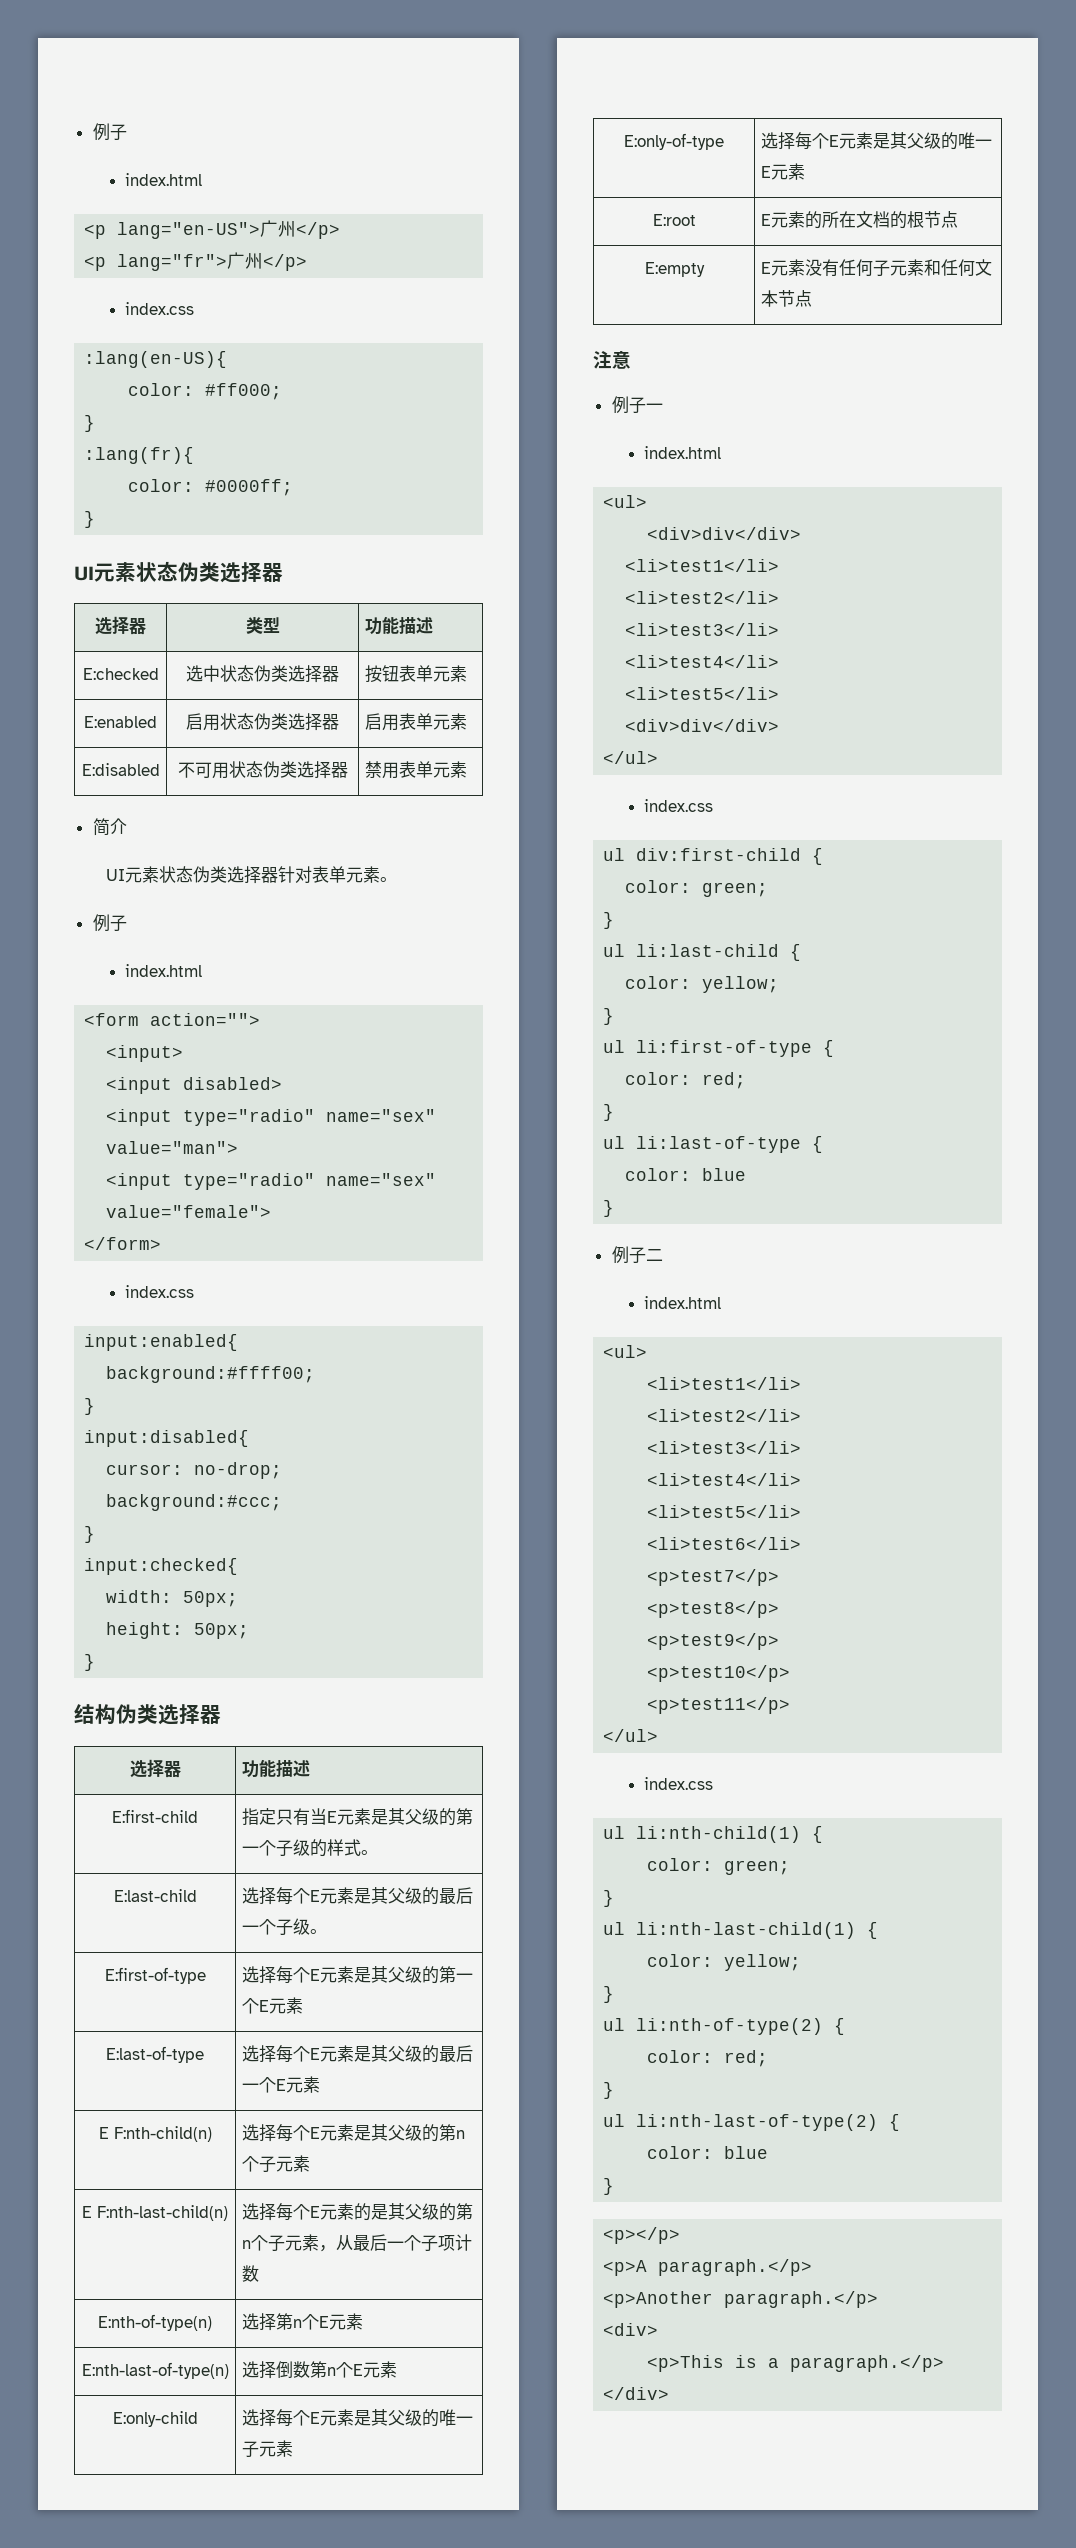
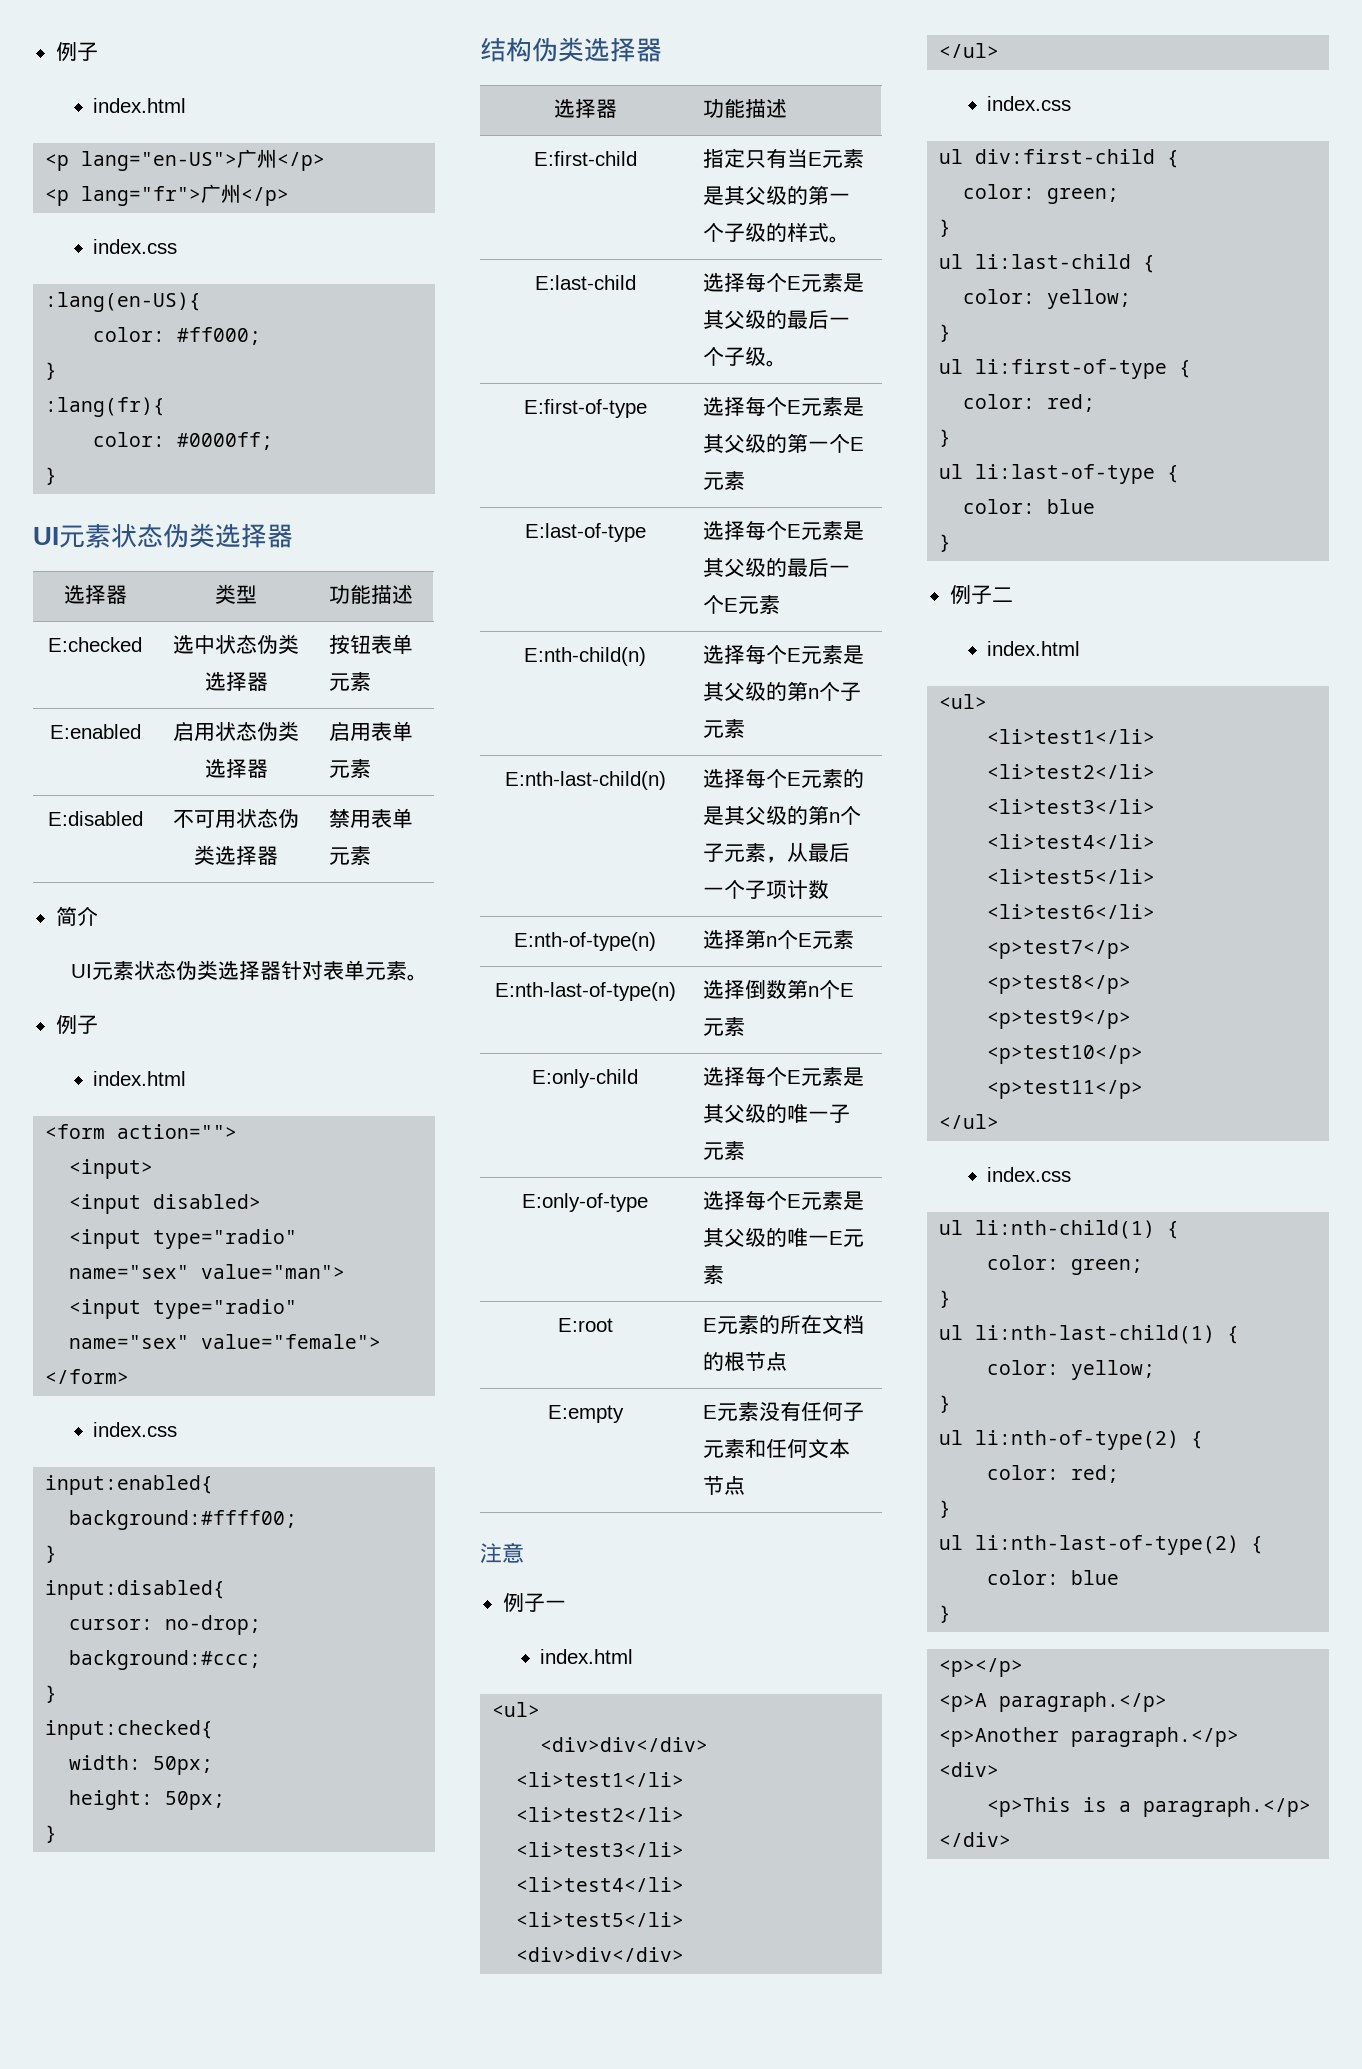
[98,2126,212,2142] E F:nth-child(n) -> [524,647,646,666] E:nth-child(n)
[82,2205,228,2221] E F:nth-last-child(n) -> [504,771,666,790] E:nth-last-child(n)

